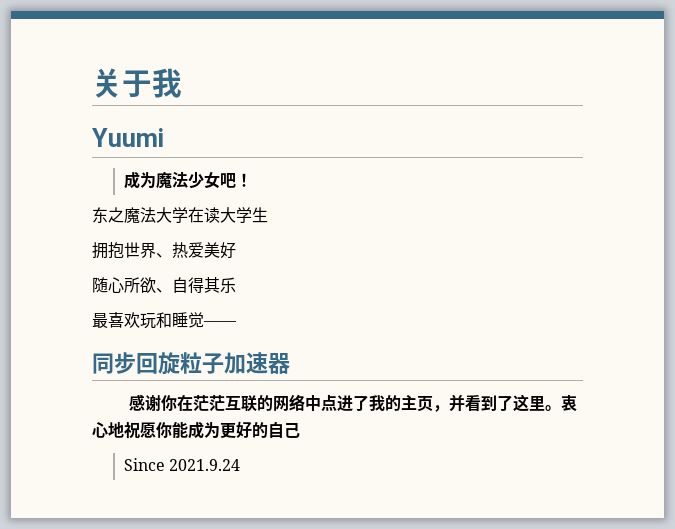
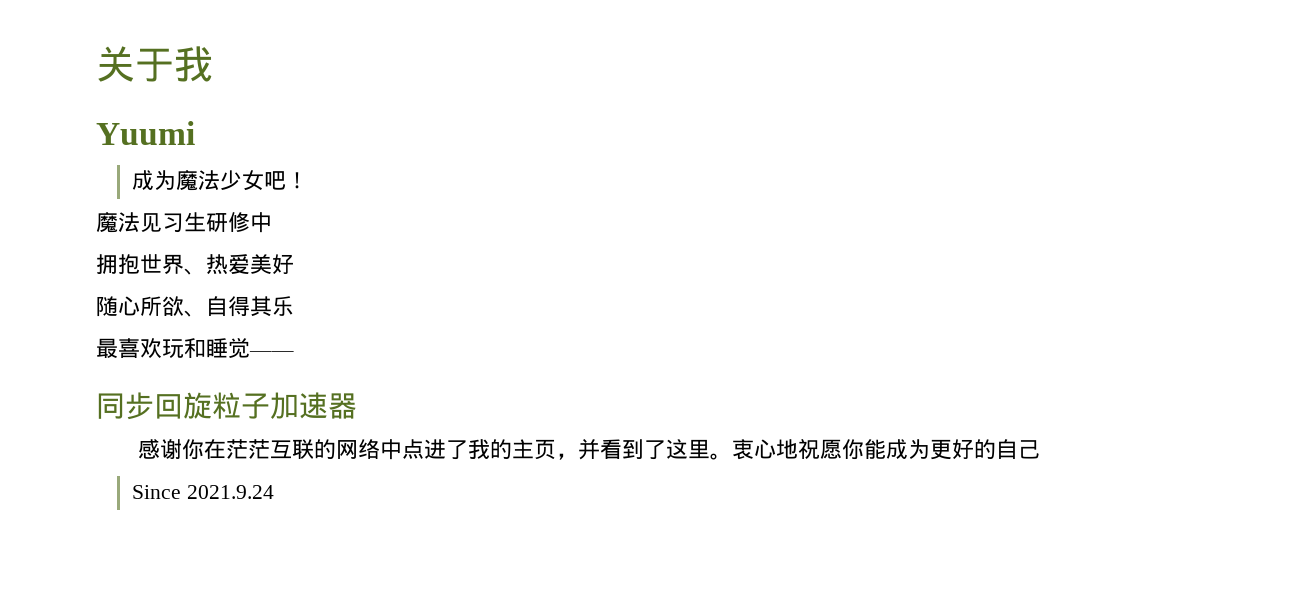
[92,207,252,223] 东之魔法大学在读大学 -> [96,212,184,233] 魔法见习
(268, 215) none -> [206,212,272,233] 研修中

